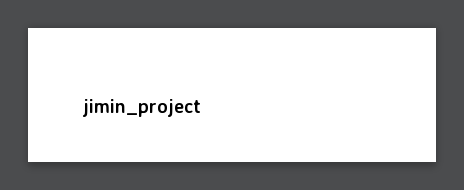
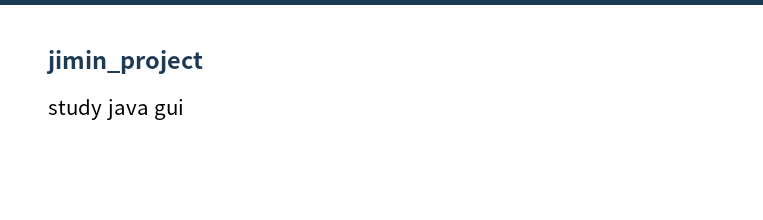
(201, 108) none -> [48,99,185,120] // study java gui

